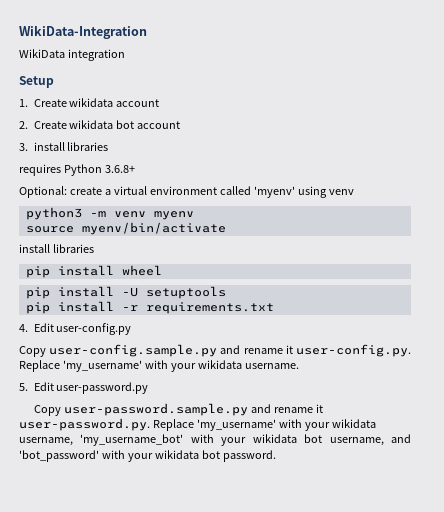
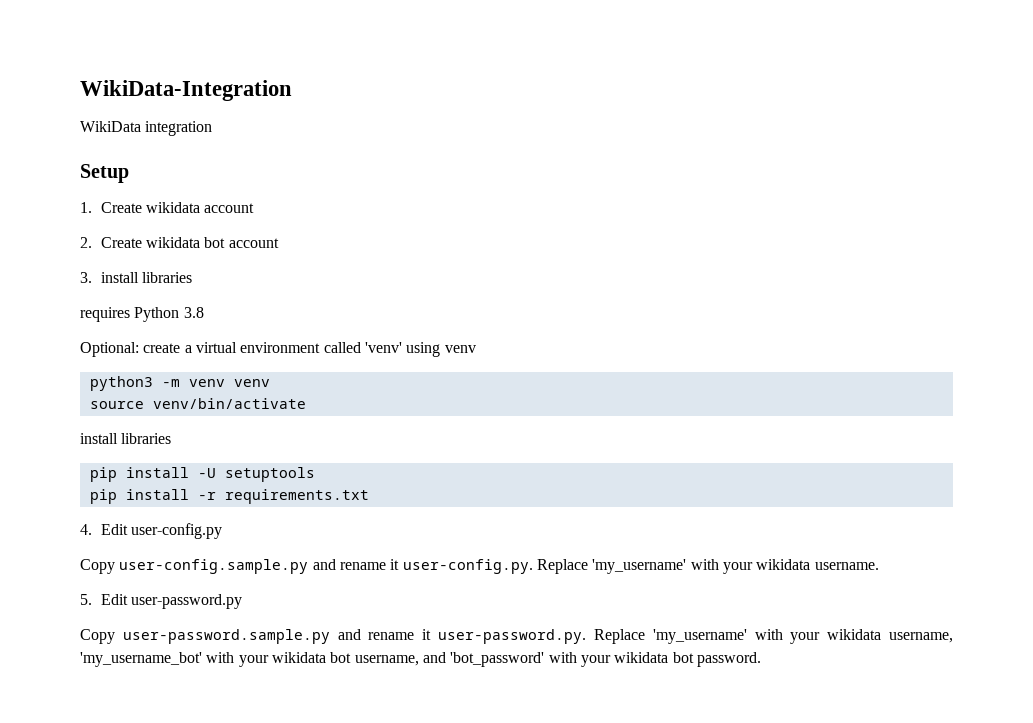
[104,165,135,173] 3.6.8+ -> [183,307,204,318] 3.8
[253,186,295,198] 'myenv' -> [364,342,402,353] 'venv'
[153,211,194,220] myenv -> [233,379,270,387] venv
[81,222,226,235] [19,244,94,253] [25,265,162,278] myenv/bin/activate // install libraries // pip install wheel -> [152,398,306,409] [80,433,172,444] venv/bin/activate // install libraries

